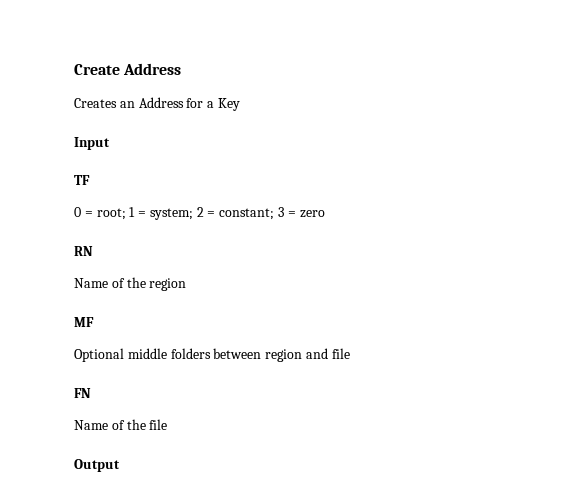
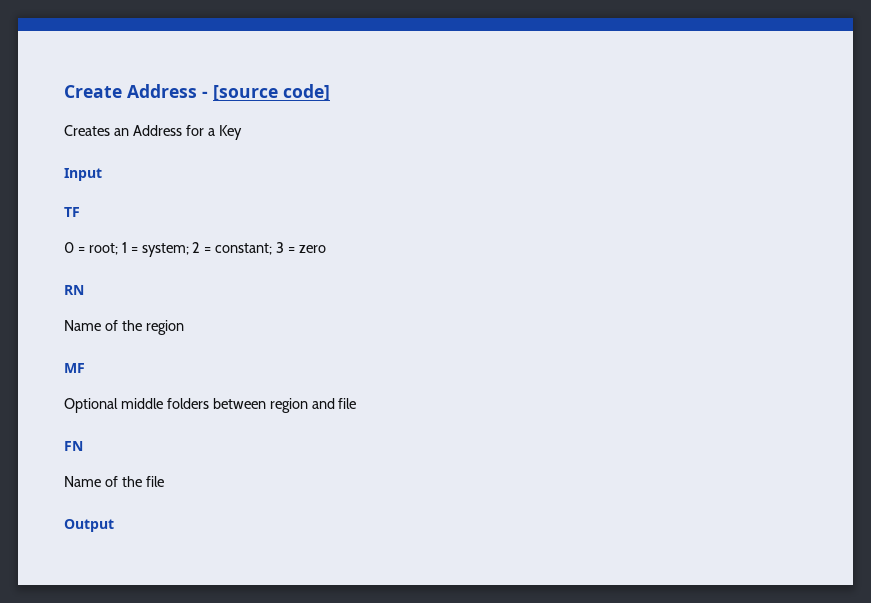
(182, 69) none -> [202,84,330,101] - [source code]

